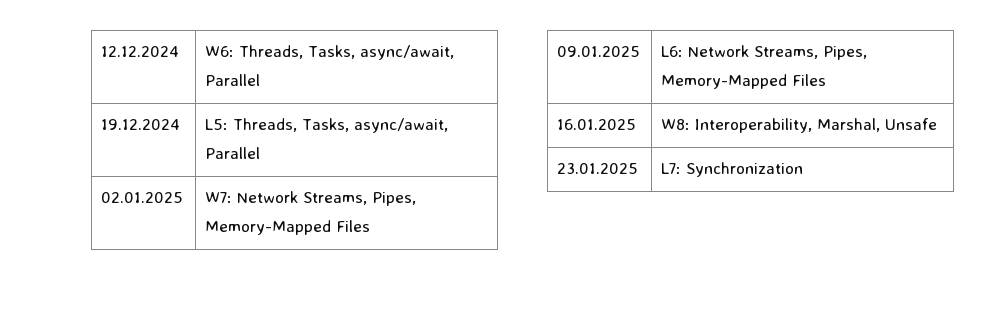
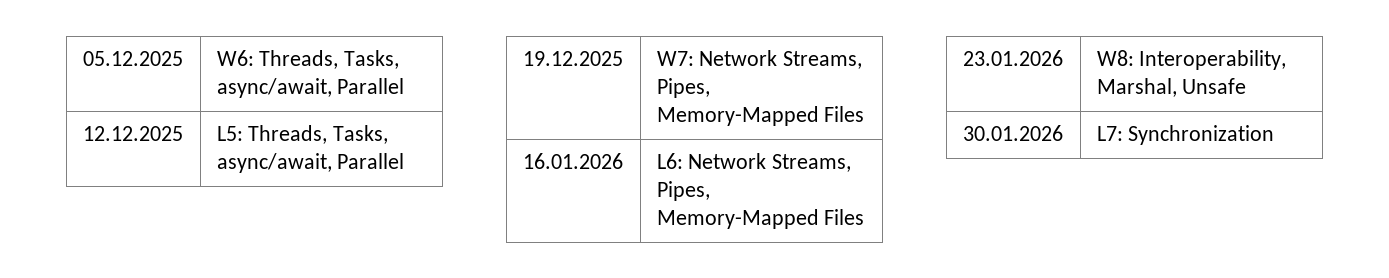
[101,46,180,57] 12.12.2024 -> [82,51,183,66] 05.12.2025
[101,119,181,130] 19.12.2024 -> [82,126,183,141] 12.12.2025
[101,192,184,203] 02.01.2025 -> [522,51,623,66] 19.12.2025
[557,46,641,57] 09.01.2025 -> [522,153,623,169] 16.01.2026
[557,119,637,130] 16.01.2025 -> [962,50,1063,66] 23.01.2026
[557,163,639,174] 23.01.2025 -> [962,125,1063,141] 30.01.2026

